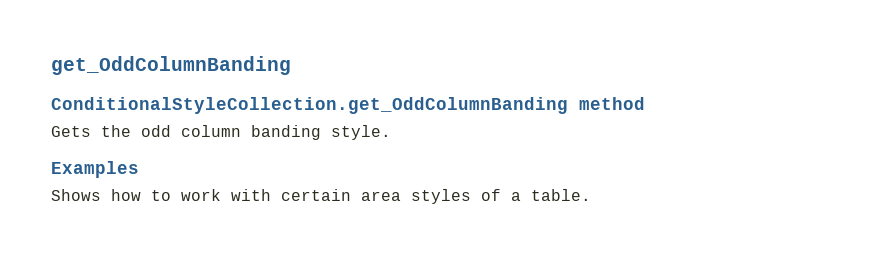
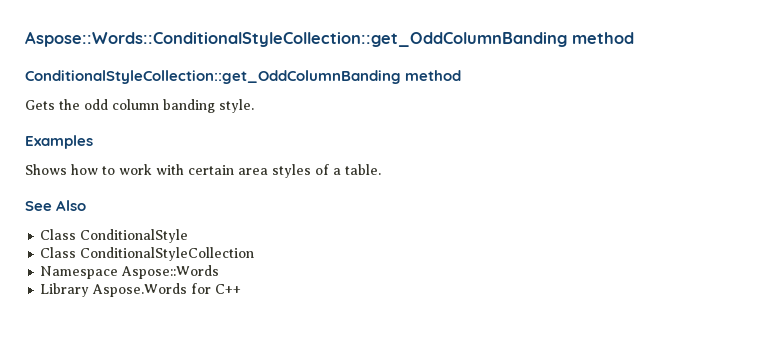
[51,56,291,75] [51,97,568,114] get_OddColumnBanding // ConditionalStyleCollection.get_OddColumnBanding -> [25,31,634,47] [25,70,401,84] Aspose::Words::ConditionalStyleCollection::get_OddColumnBanding method // ConditionalStyleCollection::get_OddColumnBanding
(591, 195) none -> [25,200,87,211] [40,229,189,243] [40,247,255,261] [40,265,220,279] [40,283,242,297] // See Also // Class ConditionalStyle // Class ConditionalStyleCollection // Namespace Aspose::Words // Library Aspose.Words for C++

